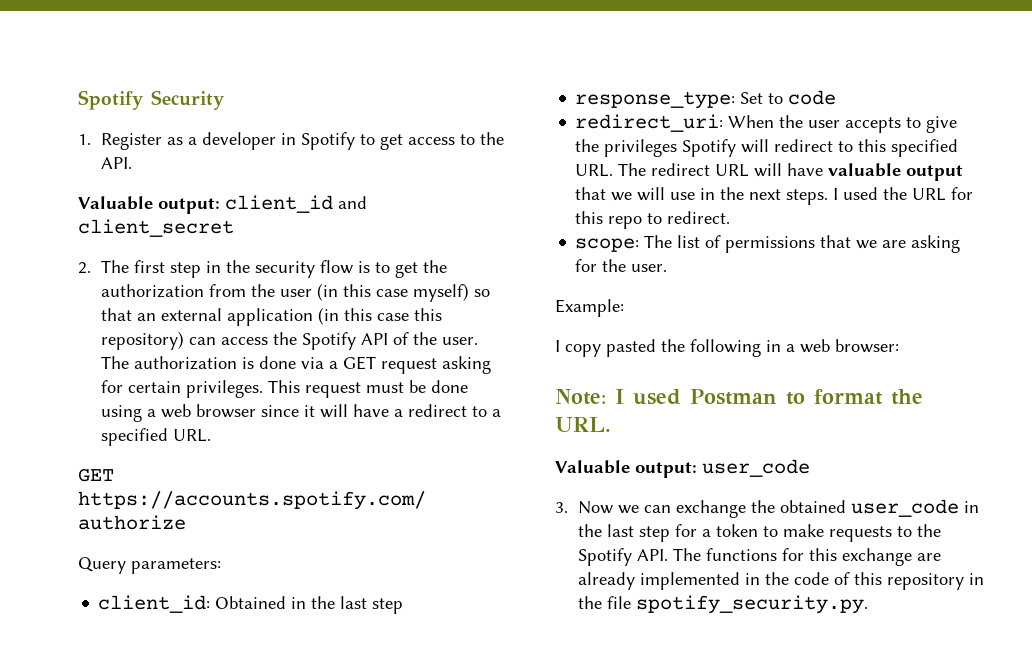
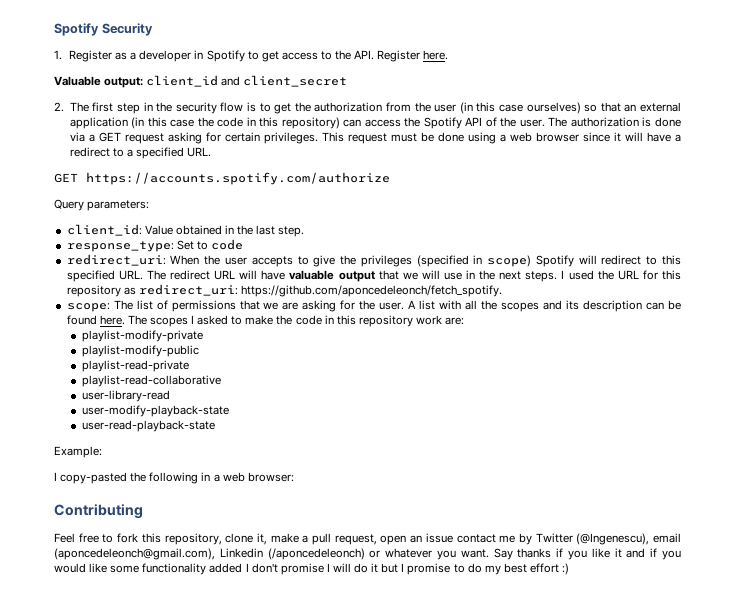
(133, 163) none -> [377,50,449,62] Register here.
[413,283,470,302] myself) -> [526,102,581,114] ourselves)
(410, 317) none -> [197,117,256,127] the code in
[215,596,404,614] Obtained in the last step -> [144,225,305,237] Value obtained in the last step.
(678, 148) none -> [416,255,532,267] (specified in scope)
[608,211,731,229] repo to redirect. -> [66,284,502,297] repository as redirect_uri: https://github.com/aponcedeleonch/fetch_spotify.
(668, 268) none -> [408,300,682,312] [66,315,465,327] [81,330,203,342] [81,345,199,357] [81,360,189,372] [81,375,221,387] [81,390,170,402] [81,405,229,417] [81,420,215,432] A list with all the scopes and its description can be found here. The scopes I asked to make the code in this repository work are: // playlist-modify-private // playlist-modify-public // playlist-read-private // playlist-read-collaborative // user-library-read // user-modify-playback-state // user-read-playback-state
[565,339,656,357] copy pasted -> [60,472,128,484] copy-pasted
[555,389,923,405] [555,417,611,432] [555,459,810,478] [555,499,980,518] [578,524,942,542] [578,548,942,566] [578,572,985,590] [578,595,869,614] Note: I used Postman to format the URL. // Valuable output: user_code // 3. Now we can exchange the obtained user_code in the last step for a token to make requests to the Spotify API. The functions for this exchange are already implemented in the code of this repository in the file spotify_security.py. -> [54,504,143,519] [54,533,681,545] [54,548,681,560] [54,563,570,575] Contributing // Feel free to fork this repository, clone it, make a pull request, open an issue contact me by Twitter (@Ingenescu), email (aponcedeleonch@gmail.com), Linkedin (/aponcedeleonch) or whatever you want. Say thanks if you like it and if you would like some functionality added I don't promise I will do it but I promise to do my best effort :)

